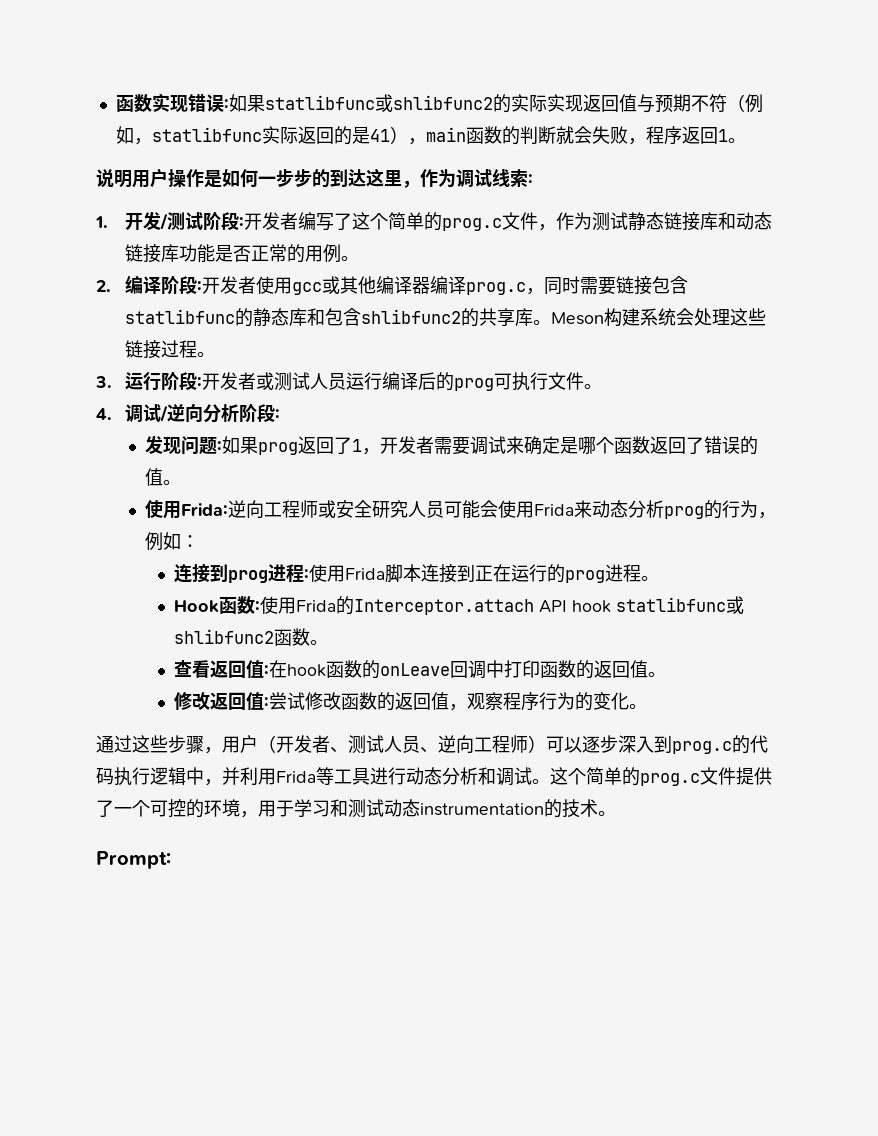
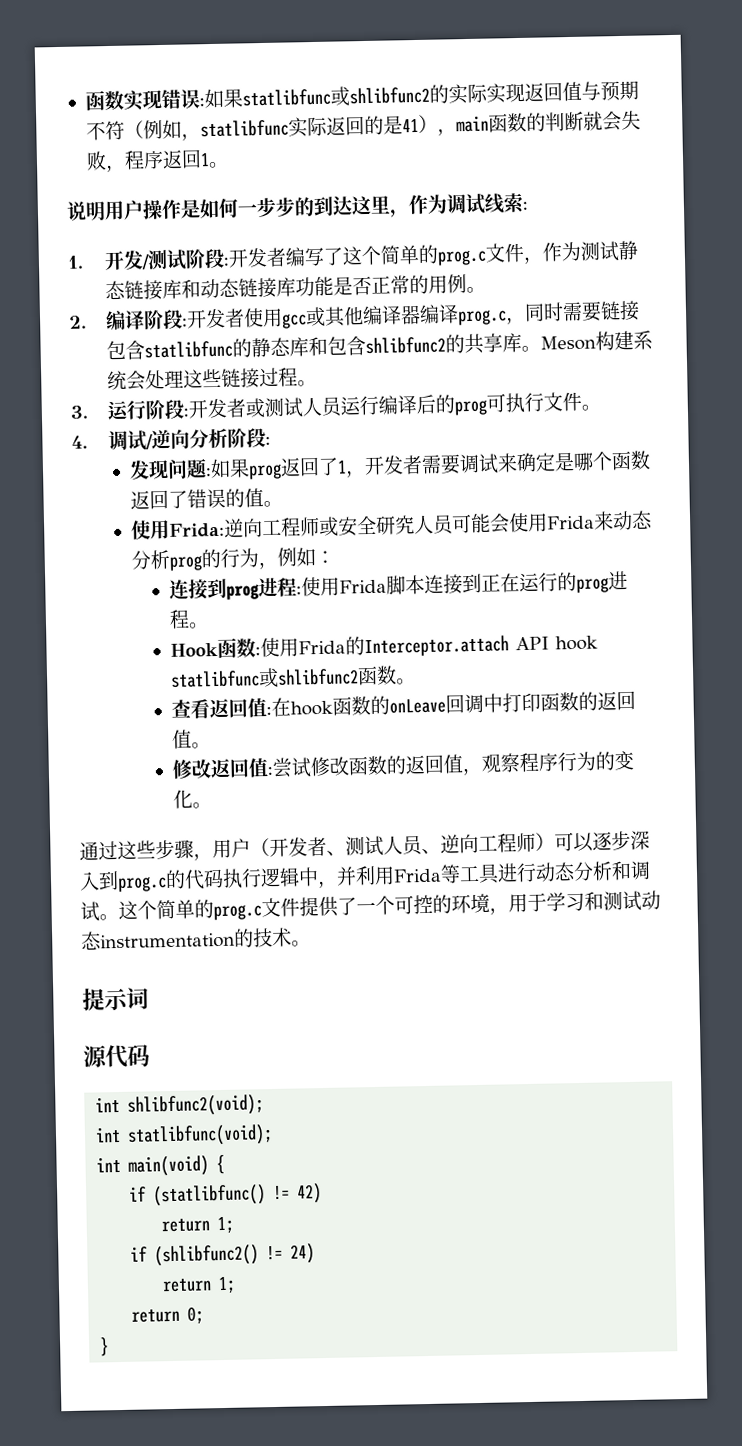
[96,851,171,869] Prompt: -> [82,987,149,1011] [83,1044,150,1069] [95,1094,265,1117] [95,1123,274,1147] [96,1154,226,1177] [129,1183,323,1207] [161,1216,235,1234] [130,1243,316,1267] [162,1276,237,1294] [131,1306,205,1324] [99,1337,110,1357] 提示词 // 源代码 // int shlibfunc2(void); // int statlibfunc(void); // int main(void) { // if (statlibfunc() != 42) // return 1; // if (shlibfunc2() != 24) // return 1; // return 0; // }

